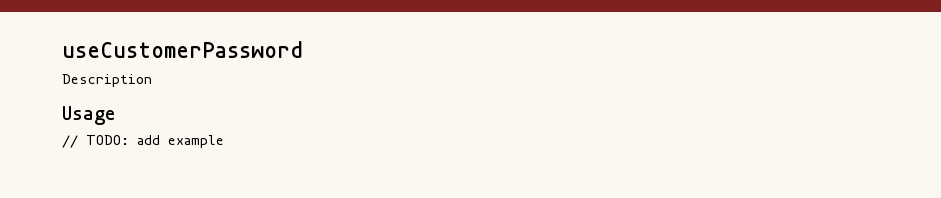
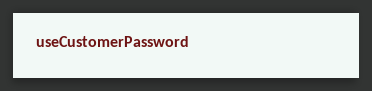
[62,74,152,87] [62,106,115,125] [62,135,224,148] // Description // Usage // // TODO: add example -> (189, 41) none

